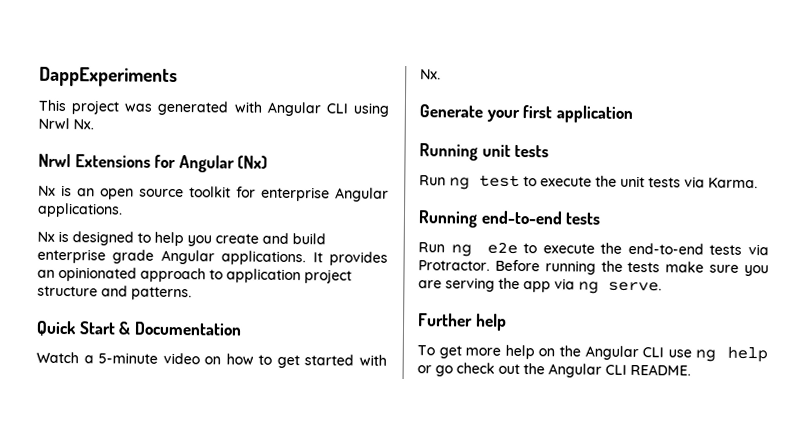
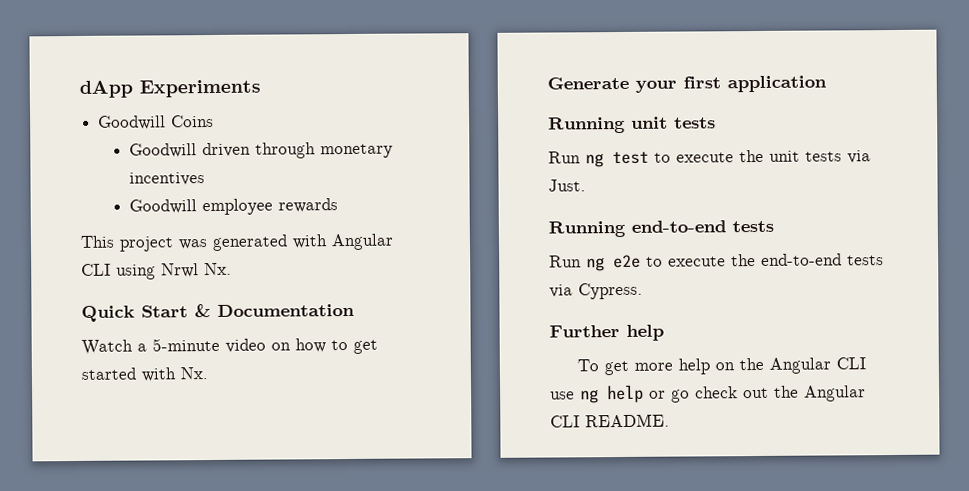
[39,66,178,88] DappExperiments -> [79,79,261,98] [98,114,215,130] [128,142,393,159] [128,172,205,186] [128,198,338,216] dApp Experiments // Goodwill Coins // Goodwill driven through monetary incentives // Goodwill employee rewards
[38,153,269,173] [38,185,389,202] [37,202,123,218] [37,230,326,247] [37,248,388,266] [37,266,352,284] [37,285,192,301] // Nrwl Extensions for Angular (Nx) // Nx is an open source toolkit for enterprise Angular applications. // Nx is designed to help you create and build enterprise grade Angular applications. It provides an opinionated approach to application project structure and patterns. -> (232, 269) none
[708,177,758,189] Karma. -> [548,179,586,192] Just.
[418,259,769,277] [418,277,662,294] Protractor. Before running the tests make sure you are serving the app via ng serve. -> [578,282,643,300] Cypress.

